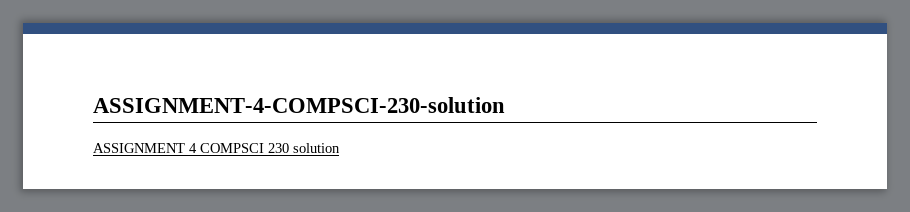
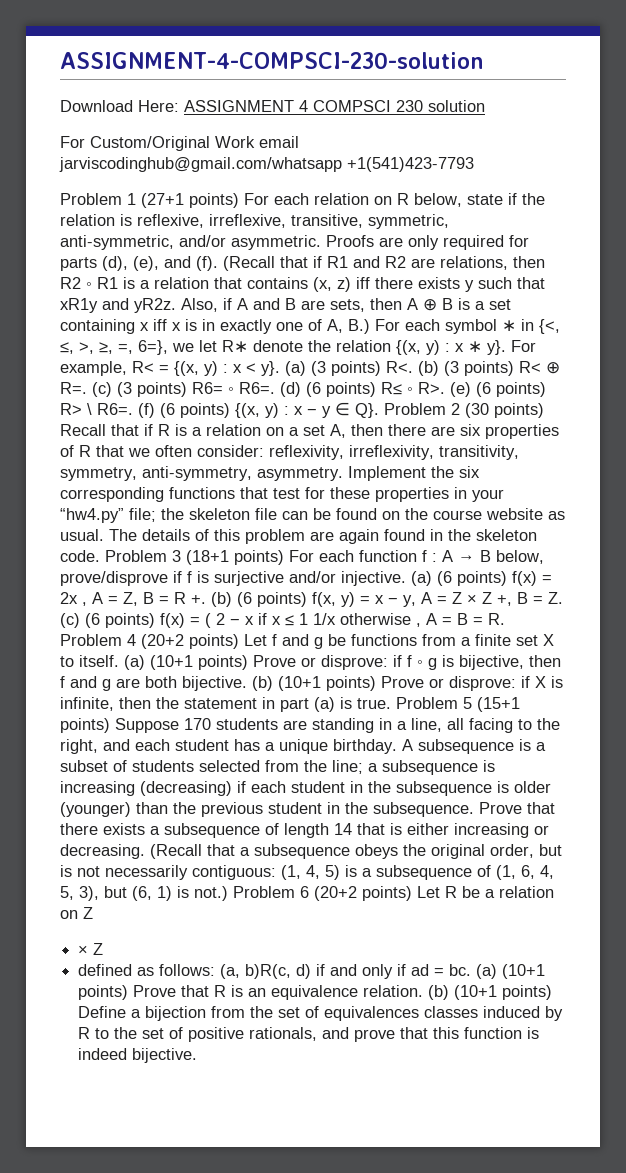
(505, 105) none -> [60,100,179,112] Download Here:
(340, 148) none -> [60,136,299,151] [59,157,474,172] [60,193,545,208] [60,214,449,229] [60,235,529,250] [60,256,545,271] [60,277,545,292] [60,298,511,313] [60,319,560,334] [60,340,536,355] [60,361,560,376] [60,382,546,397] [60,402,544,418] [60,424,559,439] [60,445,519,460] [60,466,480,481] [60,487,504,502] [60,508,565,523] [60,529,537,544] [60,550,544,565] [60,571,552,586] [60,592,563,607] [60,613,505,628] [60,634,554,649] [60,655,561,670] [60,676,563,691] [60,697,520,712] [60,718,560,733] [60,739,546,754] [60,760,495,775] [60,781,551,796] [60,802,555,817] [60,823,549,838] [60,844,562,859] [60,865,554,880] [60,886,554,901] [60,907,93,919] [78,943,104,955] [78,964,546,979] [78,985,553,1000] [78,1006,564,1021] [78,1027,540,1042] [78,1048,198,1063] // For Custom/Original Work email jarviscodinghub@gmail.com/whatsapp +1(541)423-7793 // Problem 1 (27+1 points) For each relation on R below, state if the relation is reflexive, irreflexive, transitive, symmetric, anti-symmetric, and/or asymmetric. Proofs are only required for parts (d), (e), and (f). (Recall that if R1 and R2 are relations, then R2 ◦ R1 is a relation that contains (x, z) iff there exists y such that xR1y and yR2z. Also, if A and B are sets, then A ⊕ B is a set containing x iff x is in exactly one of A, B.) For each symbol ∗ in {<, ≤, >, ≥, =, 6=}, we let R∗ denote the relation {(x, y) : x ∗ y}. For example, R< = {(x, y) : x < y}. (a) (3 points) R<. (b) (3 points) R< ⊕ R=. (c) (3 points) R6= ◦ R6=. (d) (6 points) R≤ ◦ R>. (e) (6 points) R> \ R6=. (f) (6 points) {(x, y) : x − y ∈ Q}. Problem 2 (30 points) Recall that if R is a relation on a set A, then there are six properties of R that we often consider: reflexivity, irreflexivity, transitivity, symmetry, anti-symmetry, asymmetry. Implement the six corresponding functions that test for these properties in your “hw4.py” file; the skeleton file can be found on the course website as usual. The details of this problem are again found in the skeleton code. Problem 3 (18+1 points) For each function f : A → B below, prove/disprove if f is surjective and/or injective. (a) (6 points) f(x) = 2x , A = Z, B = R +. (b) (6 points) f(x, y) = x − y, A = Z × Z +, B = Z. (c) (6 points) f(x) = ( 2 − x if x ≤ 1 1/x otherwise , A = B = R. Problem 4 (20+2 points) Let f and g be functions from a finite set X to itself. (a) (10+1 points) Prove or disprove: if f ◦ g is bijective, then f and g are both bijective. (b) (10+1 points) Prove or disprove: if X is infinite, then the statement in part (a) is true. Problem 5 (15+1 points) Suppose 170 students are standing in a line, all facing to the right, and each student has a unique birthday. A subsequence is a subset of students selected from the line; a subsequence is increasing (decreasing) if each student in the subsequence is older (younger) than the previous student in the subsequence. Prove that there exists a subsequence of length 14 that is either increasing or decreasing. (Recall that a subsequence obeys the original order, but is not necessarily contiguous: (1, 4, 5) is a subsequence of (1, 6, 4, 5, 3), but (6, 1) is not.) Problem 6 (20+2 points) Let R be a relation on Z // × Z // defined as follows: (a, b)R(c, d) if and only if ad = bc. (a) (10+1 points) Prove that R is an equivalence relation. (b) (10+1 points) Define a bijection from the set of equivalences classes induced by R to the set of positive rationals, and prove that this function is indeed bijective.

